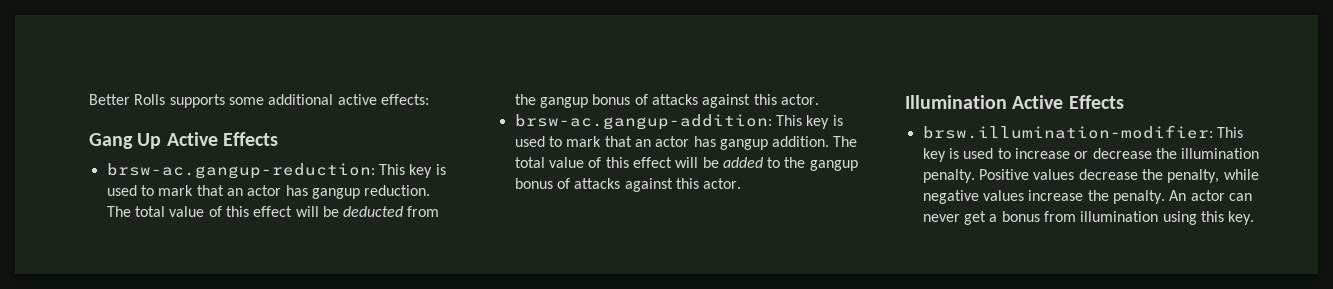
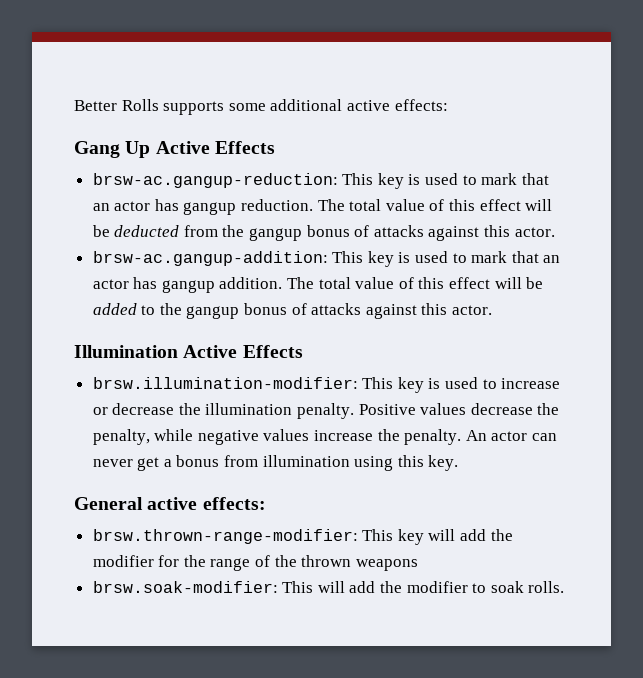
(1255, 218) none -> [74,497,266,510] [92,529,513,545] [92,555,418,571] [92,581,565,593] // General active effects: // brsw.thrown-range-modifier: This key will add the modifier for the range of the thrown weapons // brsw.soak-modifier: This will add the modifier to soak rolls.

